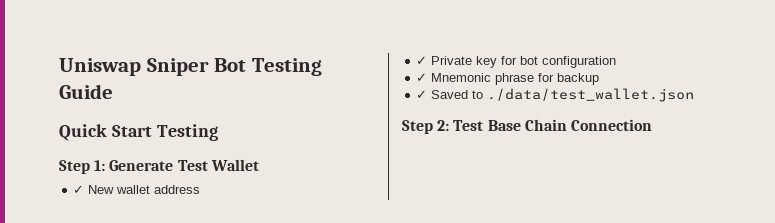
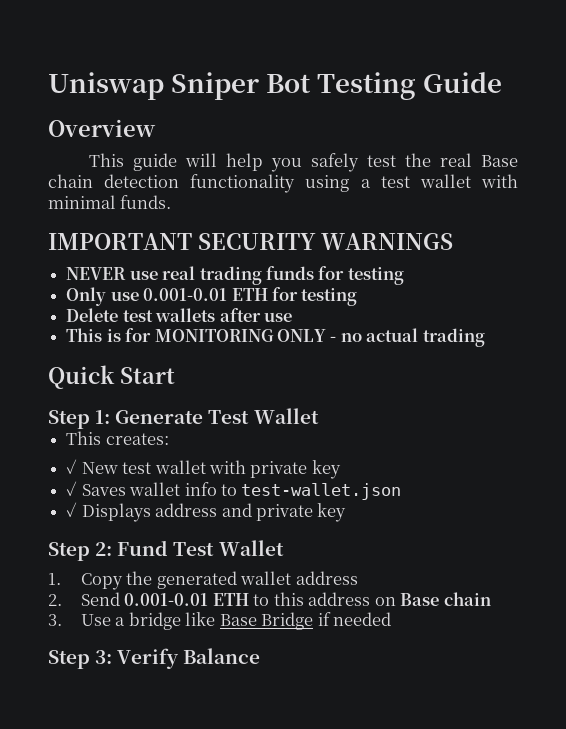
(113, 91) none -> [48,119,156,137] [89,153,518,172] [48,174,519,193] [48,195,172,209] [48,233,453,250] [66,266,404,285] [66,287,358,306] [66,308,292,322] [66,328,485,347] // Overview // This guide will help you safely test the real Base chain detection functionality using a test wallet with minimal funds. // IMPORTANT SECURITY WARNINGS // NEVER use real trading funds for testing // Only use 0.001-0.01 ETH for testing // Delete test wallets after use // This is for MONITORING ONLY - no actual trading
[156,124,218,141] Testing -> (175, 375) none
(259, 165) none -> [66,431,169,445] // This creates:
[116,185,201,194] [416,56,617,68] [416,73,600,85] [416,88,695,102] [402,119,652,134] wallet address // ✓ Private key for bot configuration // ✓ Mnemonic phrase for backup // ✓ Saved to ./data/test_wallet.json // Step 2: Test Base Chain Connection -> [122,460,341,479] [66,481,402,500] [66,502,347,522] [48,540,284,561] [48,571,358,590] [48,592,491,606] [48,612,392,630] [48,648,261,669] test wallet with private key // ✓ Saves wallet info to test-wallet.json // ✓ Displays address and private key // Step 2: Fund Test Wallet // 1. Copy the generated wallet address // 2. Send 0.001-0.01 ETH to this address on Base chain // 3. Use a bridge like Base Bridge if needed // Step 3: Verify Balance

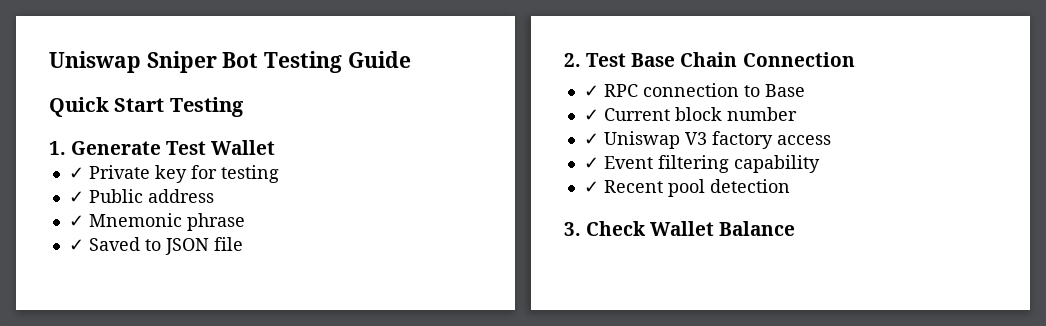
[48,119,156,137] [89,153,518,172] [48,174,519,193] [48,195,172,209] [48,233,453,250] [66,266,404,285] [66,287,358,306] [66,308,292,322] [66,328,485,347] // Overview // This guide will help you safely test the real Base chain detection functionality using a test wallet with minimal funds. // IMPORTANT SECURITY WARNINGS // NEVER use real trading funds for testing // Only use 0.001-0.01 ETH for testing // Delete test wallets after use // This is for MONITORING ONLY - no actual trading -> (411, 59) none
[48,410,111,429] // Step 1: -> [169,97,244,117] [49,141,66,155] Testing // 1.
[66,431,169,445] [66,459,341,479] [66,481,402,500] [66,502,347,522] [48,540,284,561] [48,571,358,590] [48,592,491,606] [48,612,392,630] [48,648,180,669] This creates: // ✓ New test wallet with private key // ✓ Saves wallet info to test-wallet.json // ✓ Displays address and private key // Step 2: Fund Test Wallet // 1. Copy the generated wallet address // 2. Send 0.001-0.01 ETH to this address on Base chain // 3. Use a bridge like Base Bridge if needed // Step 3: Verify -> [68,165,279,183] [68,189,214,203] [68,213,245,231] [68,237,243,255] [564,52,855,67] [583,83,805,97] [583,107,797,121] [583,131,831,149] [583,155,820,173] [583,179,790,197] [564,221,715,236] ✓ Private key for testing // ✓ Public address // ✓ Mnemonic phrase // ✓ Saved to JSON file // 2. Test Base Chain Connection // ✓ RPC connection to Base // ✓ Current block number // ✓ Uniswap V3 factory access // ✓ Event filtering capability // ✓ Recent pool detection // 3. Check Wallet

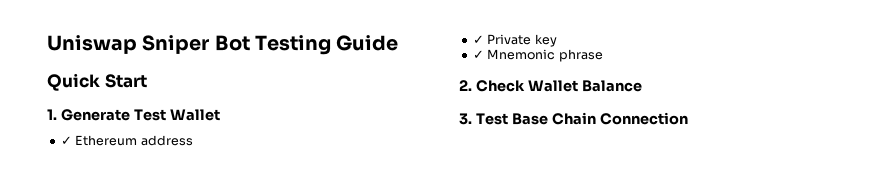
[169,97,244,117] Testing -> (147, 81) none
(276, 147) none -> [60,135,193,146] // ✓ Ethereum address
[190,165,279,183] [68,189,214,203] [68,213,245,231] [68,237,243,255] [564,52,855,67] [583,83,805,97] [583,107,797,121] [583,131,831,149] [583,155,820,173] [583,179,790,197] [564,221,796,236] for testing // ✓ Public address // ✓ Mnemonic phrase // ✓ Saved to JSON file // 2. Test Base Chain Connection // ✓ RPC connection to Base // ✓ Current block number // ✓ Uniswap V3 factory access // ✓ Event filtering capability // ✓ Recent pool detection // 3. Check Wallet Balance -> [472,49,603,62] [459,80,642,92] [459,112,688,125] // ✓ Mnemonic phrase // 2. Check Wallet Balance // 3. Test Base Chain Connection

